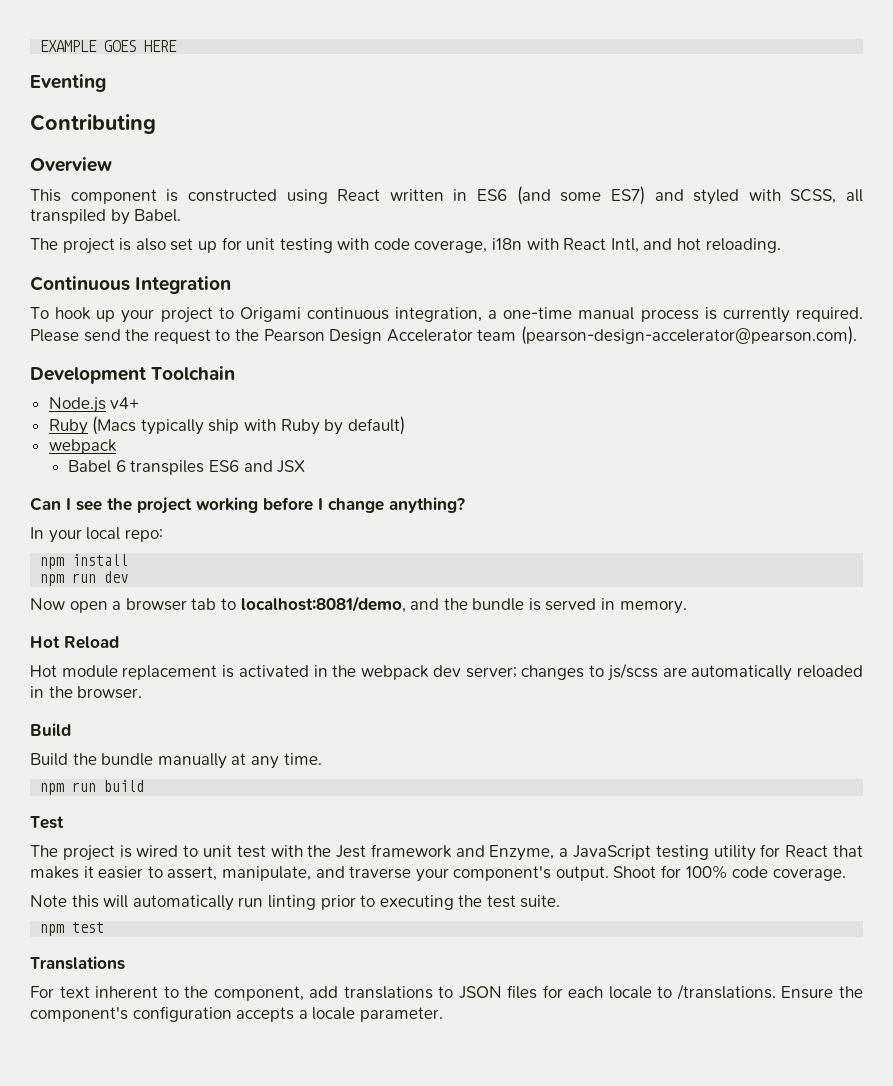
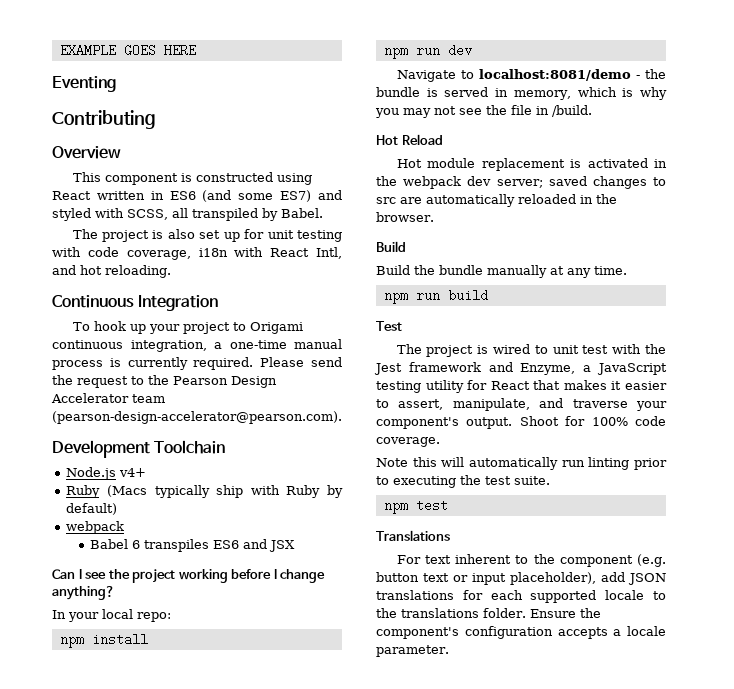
[30,596,440,613] Now open a browser tab to localhost:8081/demo, and -> [396,69,640,82] Navigate to localhost:8081/demo -
[619,600,687,614] memory. -> [513,87,667,100] [375,105,592,118] memory, which is why you may not see the file in /build.
(517, 672) none -> [548,176,587,186] saved
[606,663,658,681] js/scss -> [376,197,396,204] src
[213,985,538,1001] component, add translations to JSON files -> [559,554,666,567] [376,572,666,585] [376,590,454,600] component (e.g. button text or input placeholder), add JSON translations
(604, 992) none -> [530,590,597,603] supported
[676,984,776,1000] /translations. -> [376,608,526,618] the translations folder.

